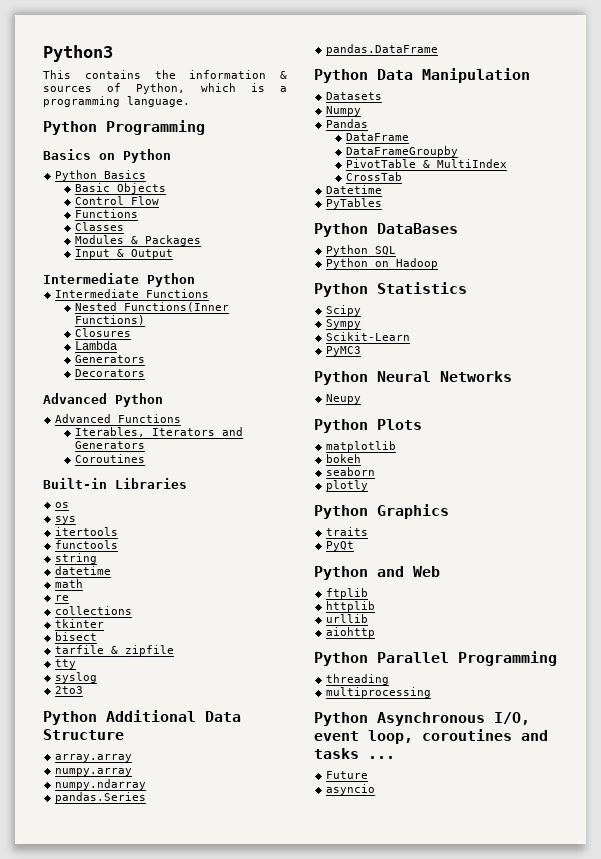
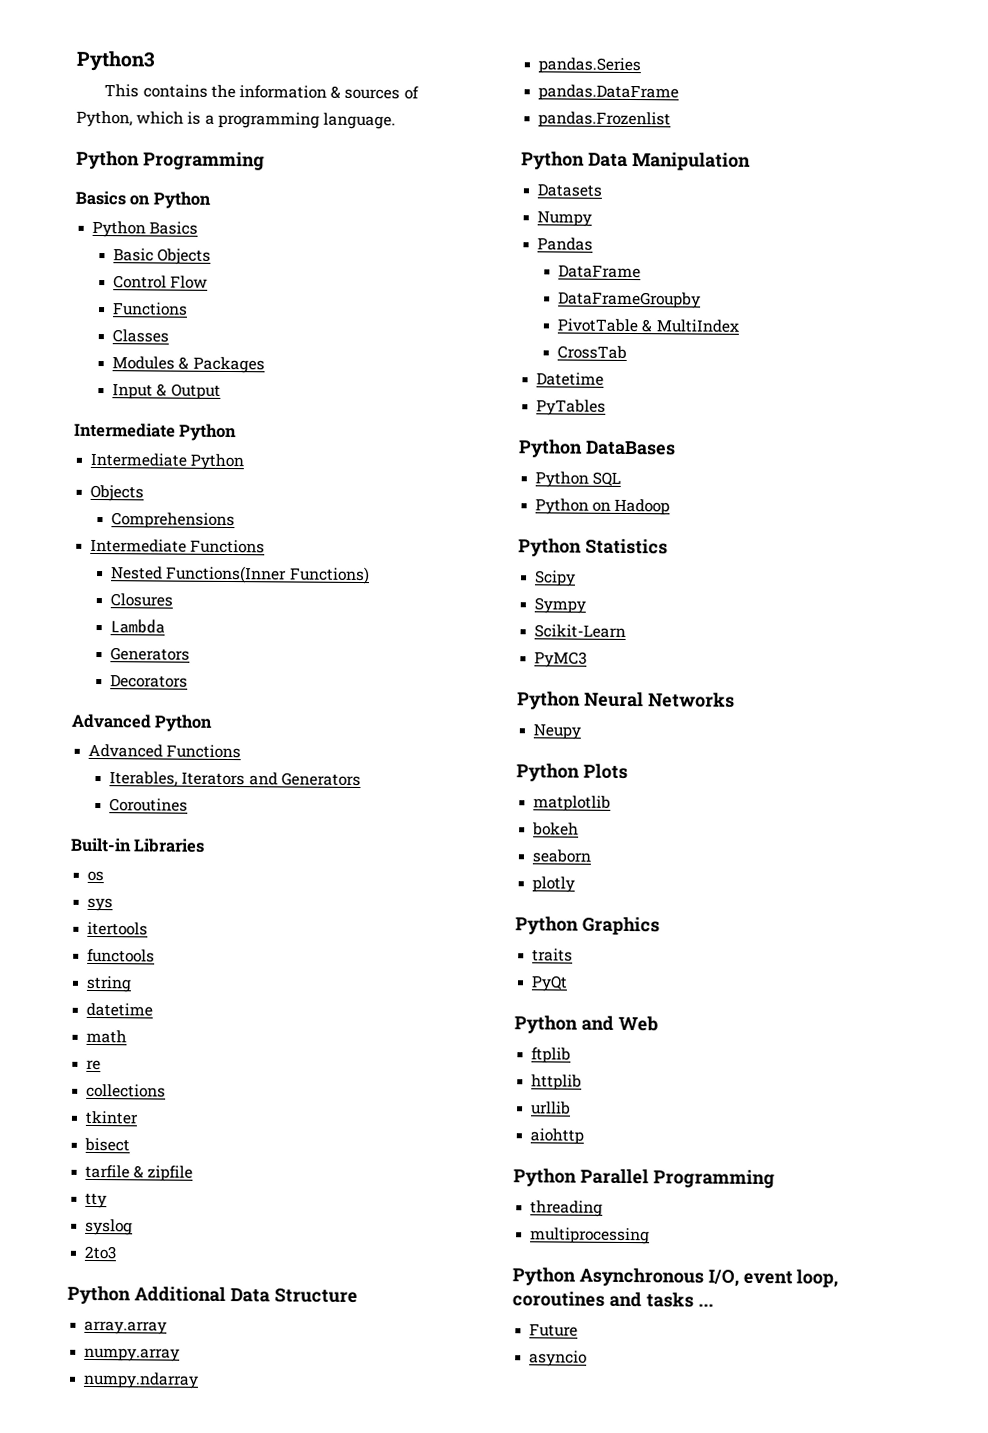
(195, 280) none -> [90,452,245,471] [90,484,145,502] [111,512,236,530] // Intermediate Python // Objects // Comprehensions
(439, 49) none -> [538,111,672,129] // pandas.Frozenlist

